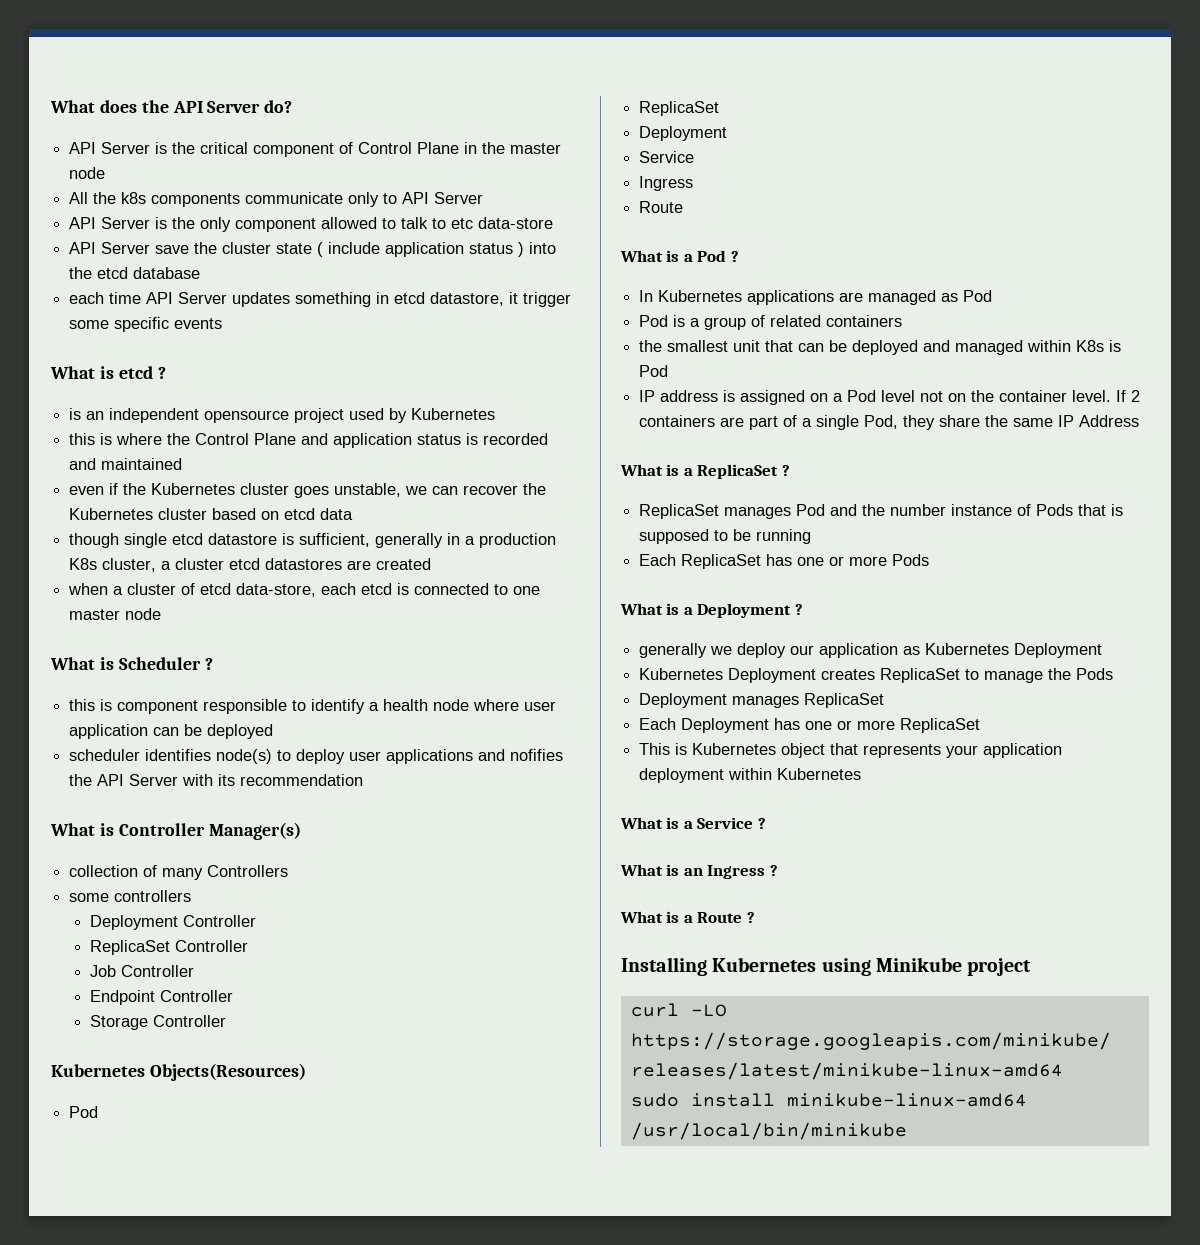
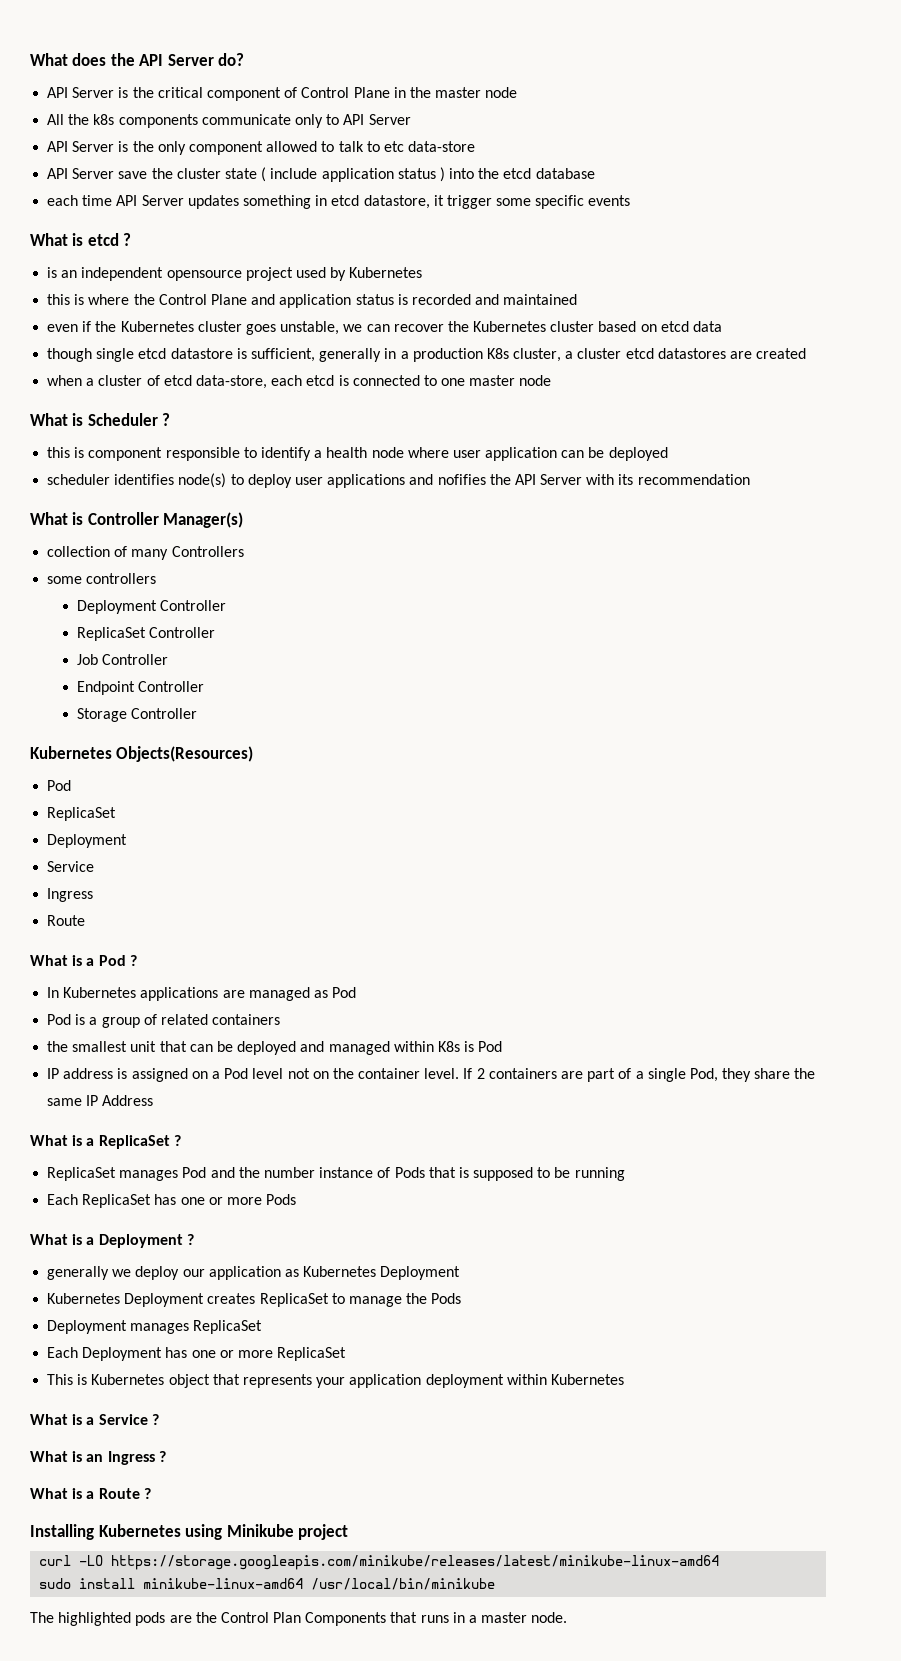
(907, 1131) none -> [30,1612,568,1626] // The highlighted pods are the Control Plan Components that runs in a master node.

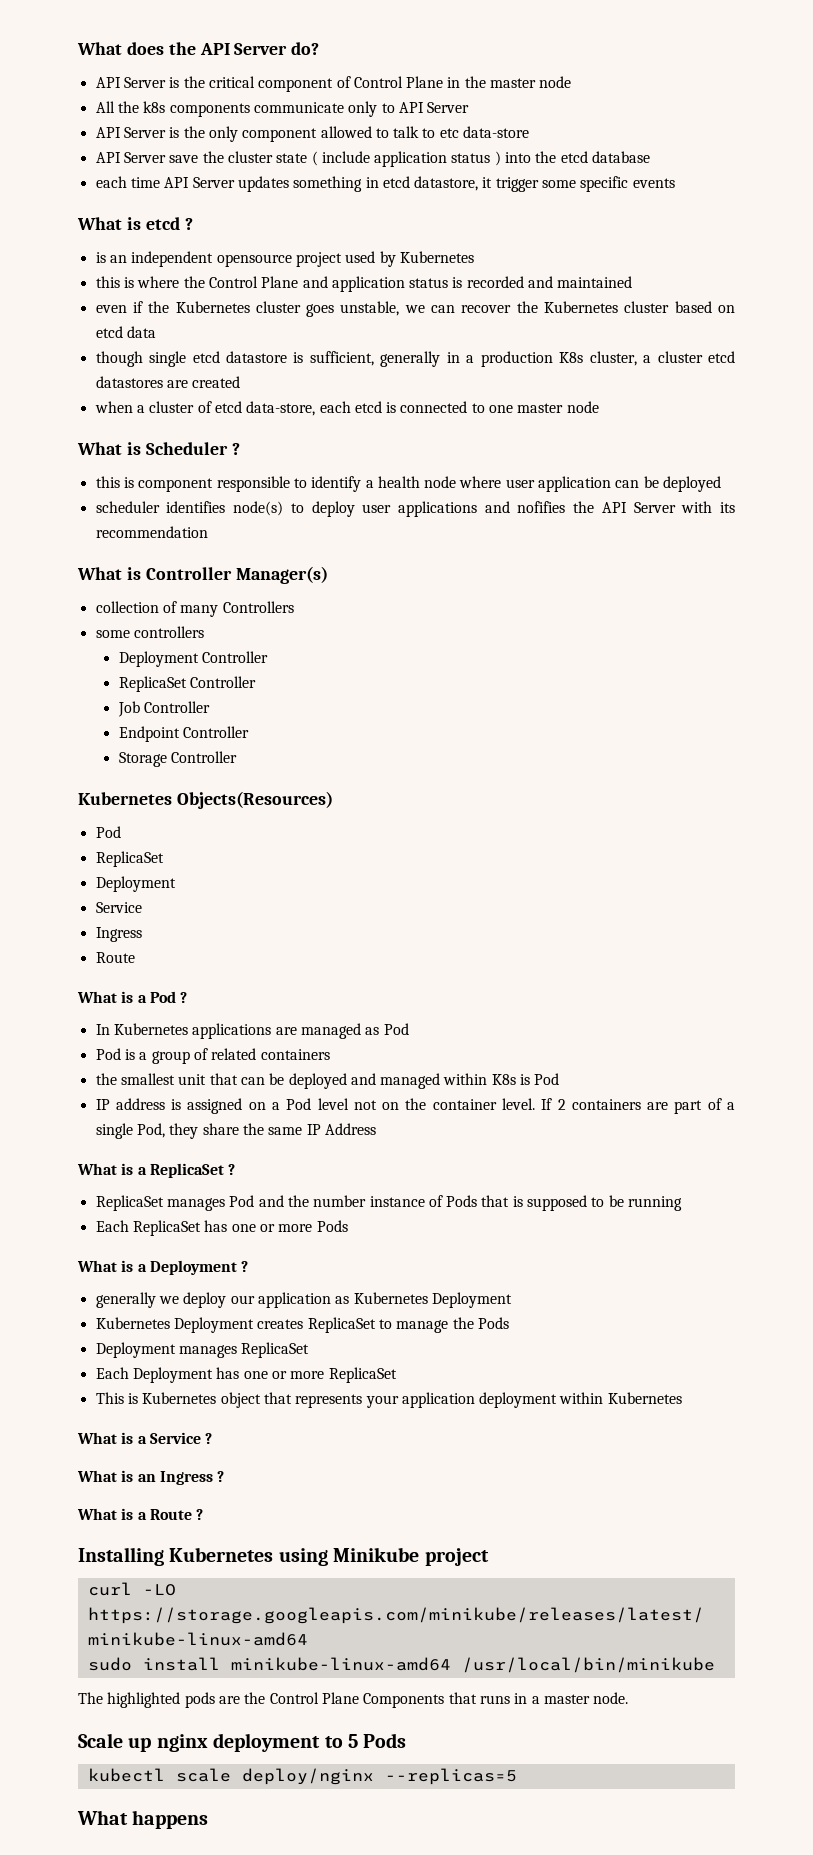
[273,1612,302,1623] Plan -> [321,1692,359,1704] Plane
(568, 1617) none -> [78,1733,407,1752] [87,1768,517,1785] [77,1810,209,1829] // Scale up nginx deployment to 5 Pods // kubectl scale deploy/nginx --replicas=5 // What happens

